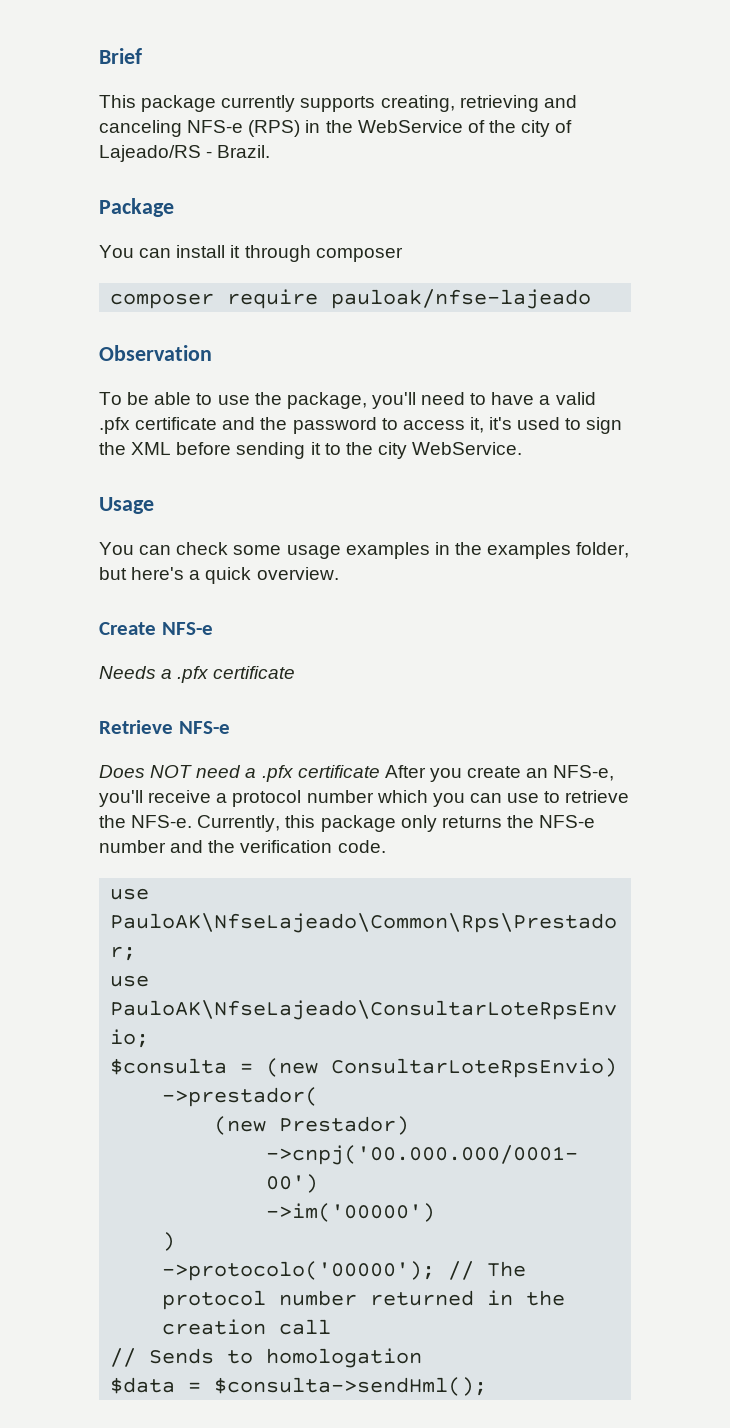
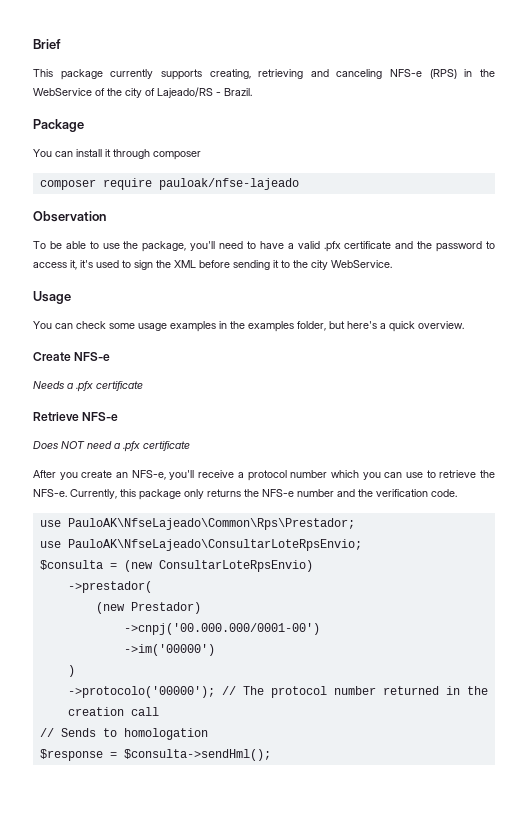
(380, 771) none -> (190, 446) //
[110,1377,176,1394] $data -> [39,749,103,761] $response

